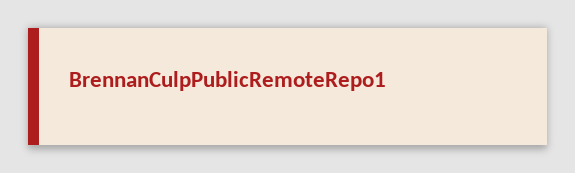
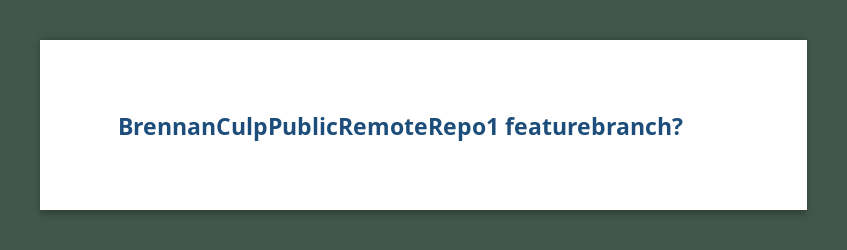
(386, 81) none -> [505,117,684,135] featurebranch?

